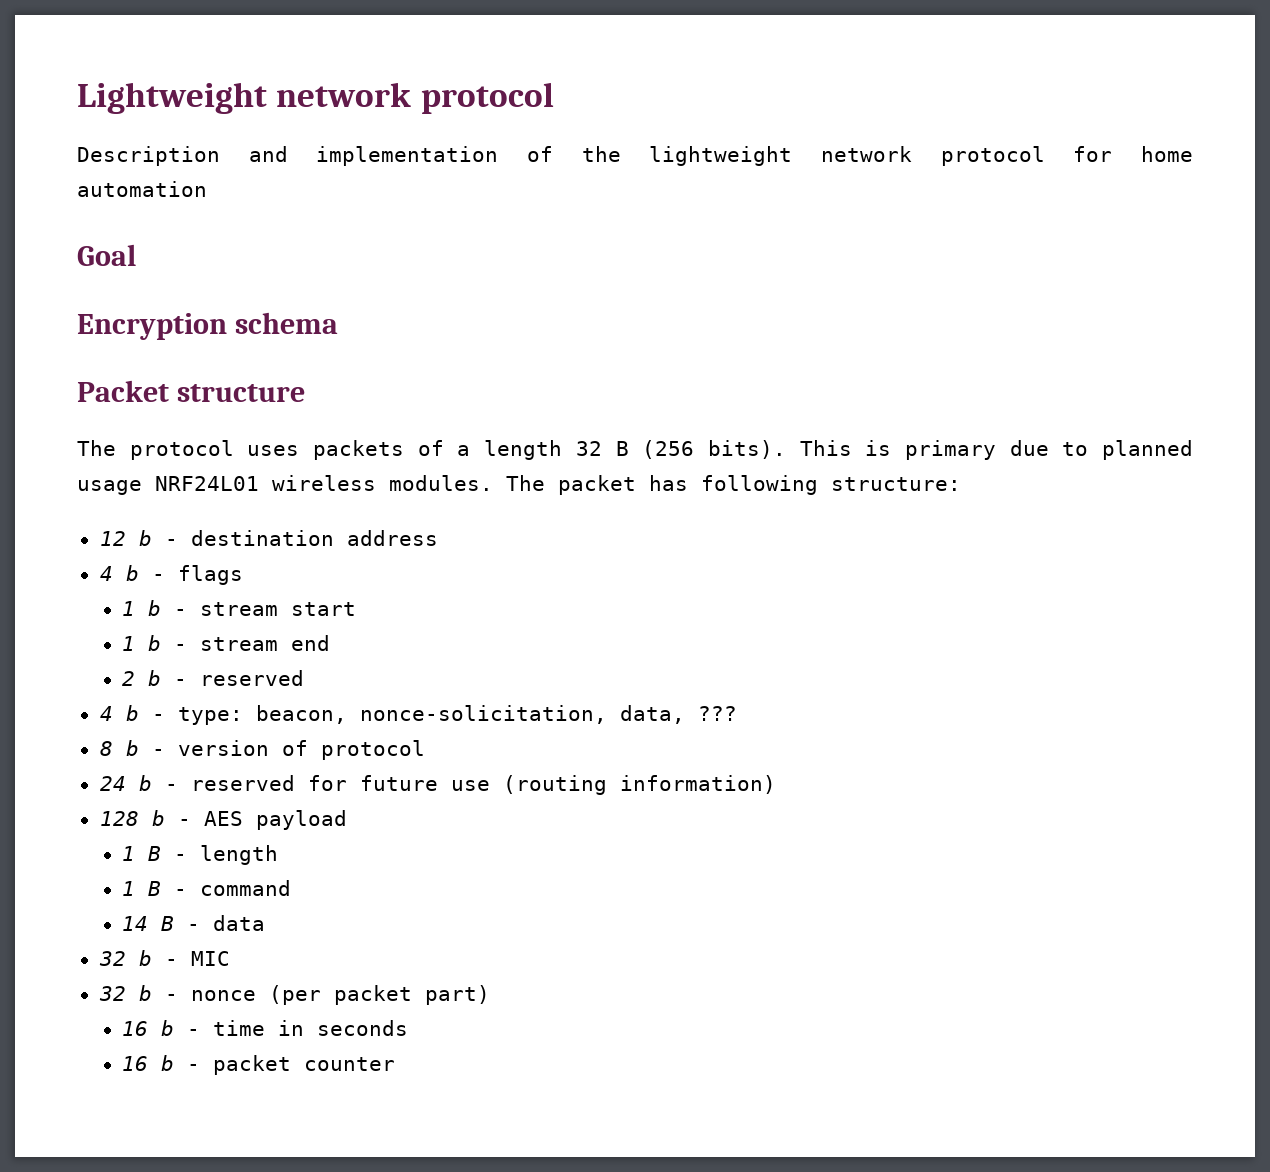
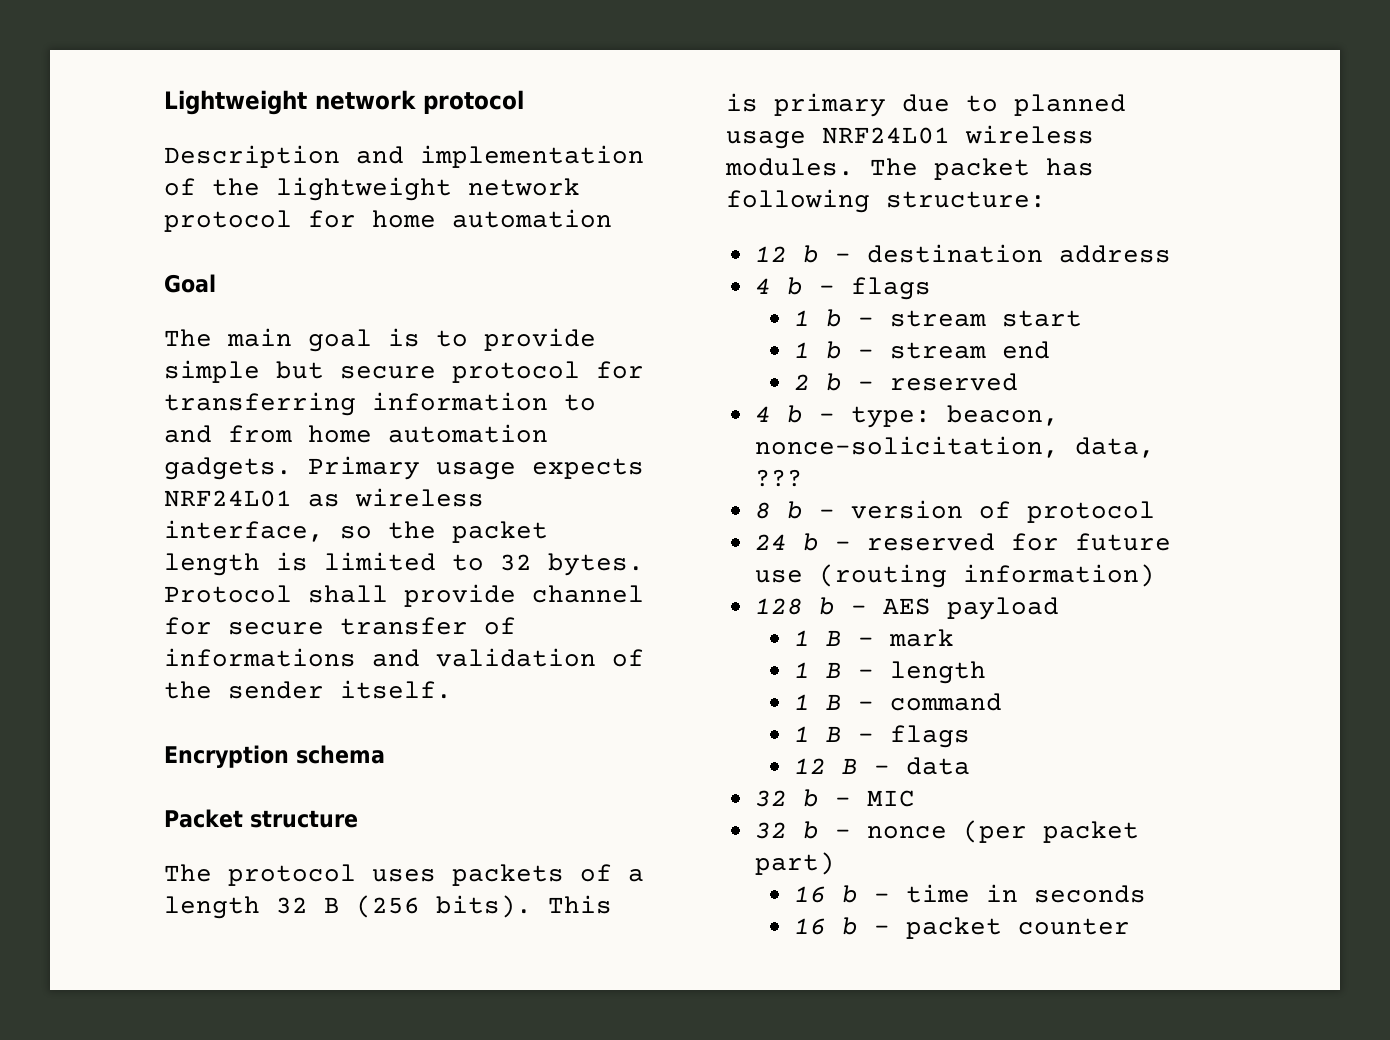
(136, 255) none -> [164,328,596,352] [164,360,644,383] [164,392,596,416] [164,424,548,443] [164,456,644,480] [164,488,484,507] [164,520,548,543] [164,552,644,576] [164,584,644,607] [164,617,516,635] [164,648,644,667] [164,680,452,699] // The main goal is to provide simple but secure protocol for transferring information to and from home automation gadgets. Primary usage expects NRF24L01 as wireless interface, so the packet length is limited to 32 bytes. Protocol shall provide channel for secure transfer of informations and validation of the sender itself.
(347, 820) none -> [793,629,954,647] // 1 B - mark
[122,916,149,931] 14 -> [793,725,970,748] [793,758,826,774] 1 B - flags // 12

